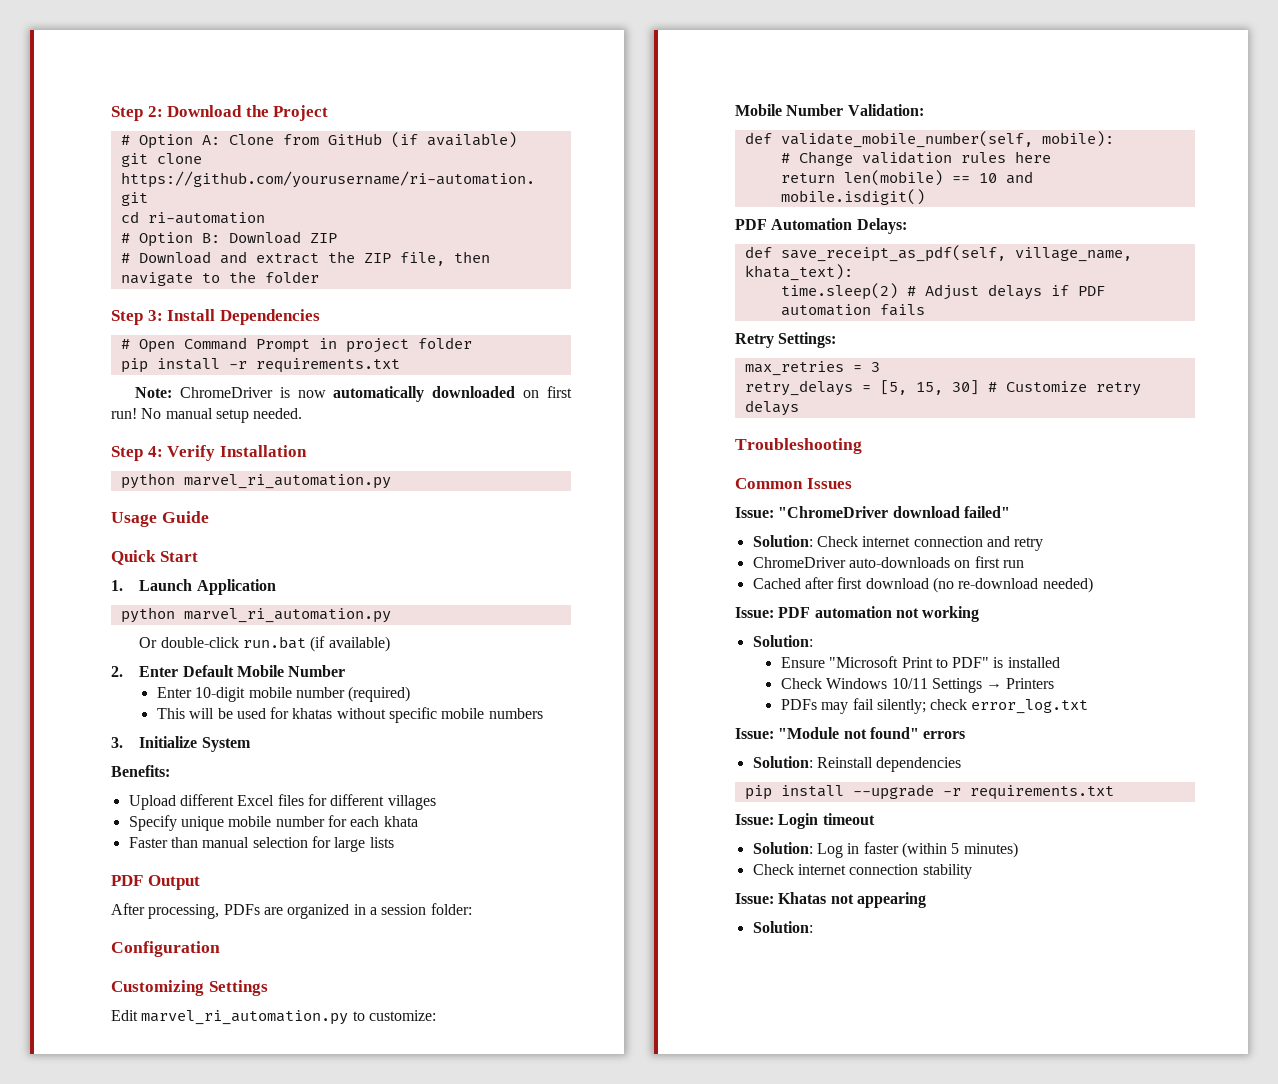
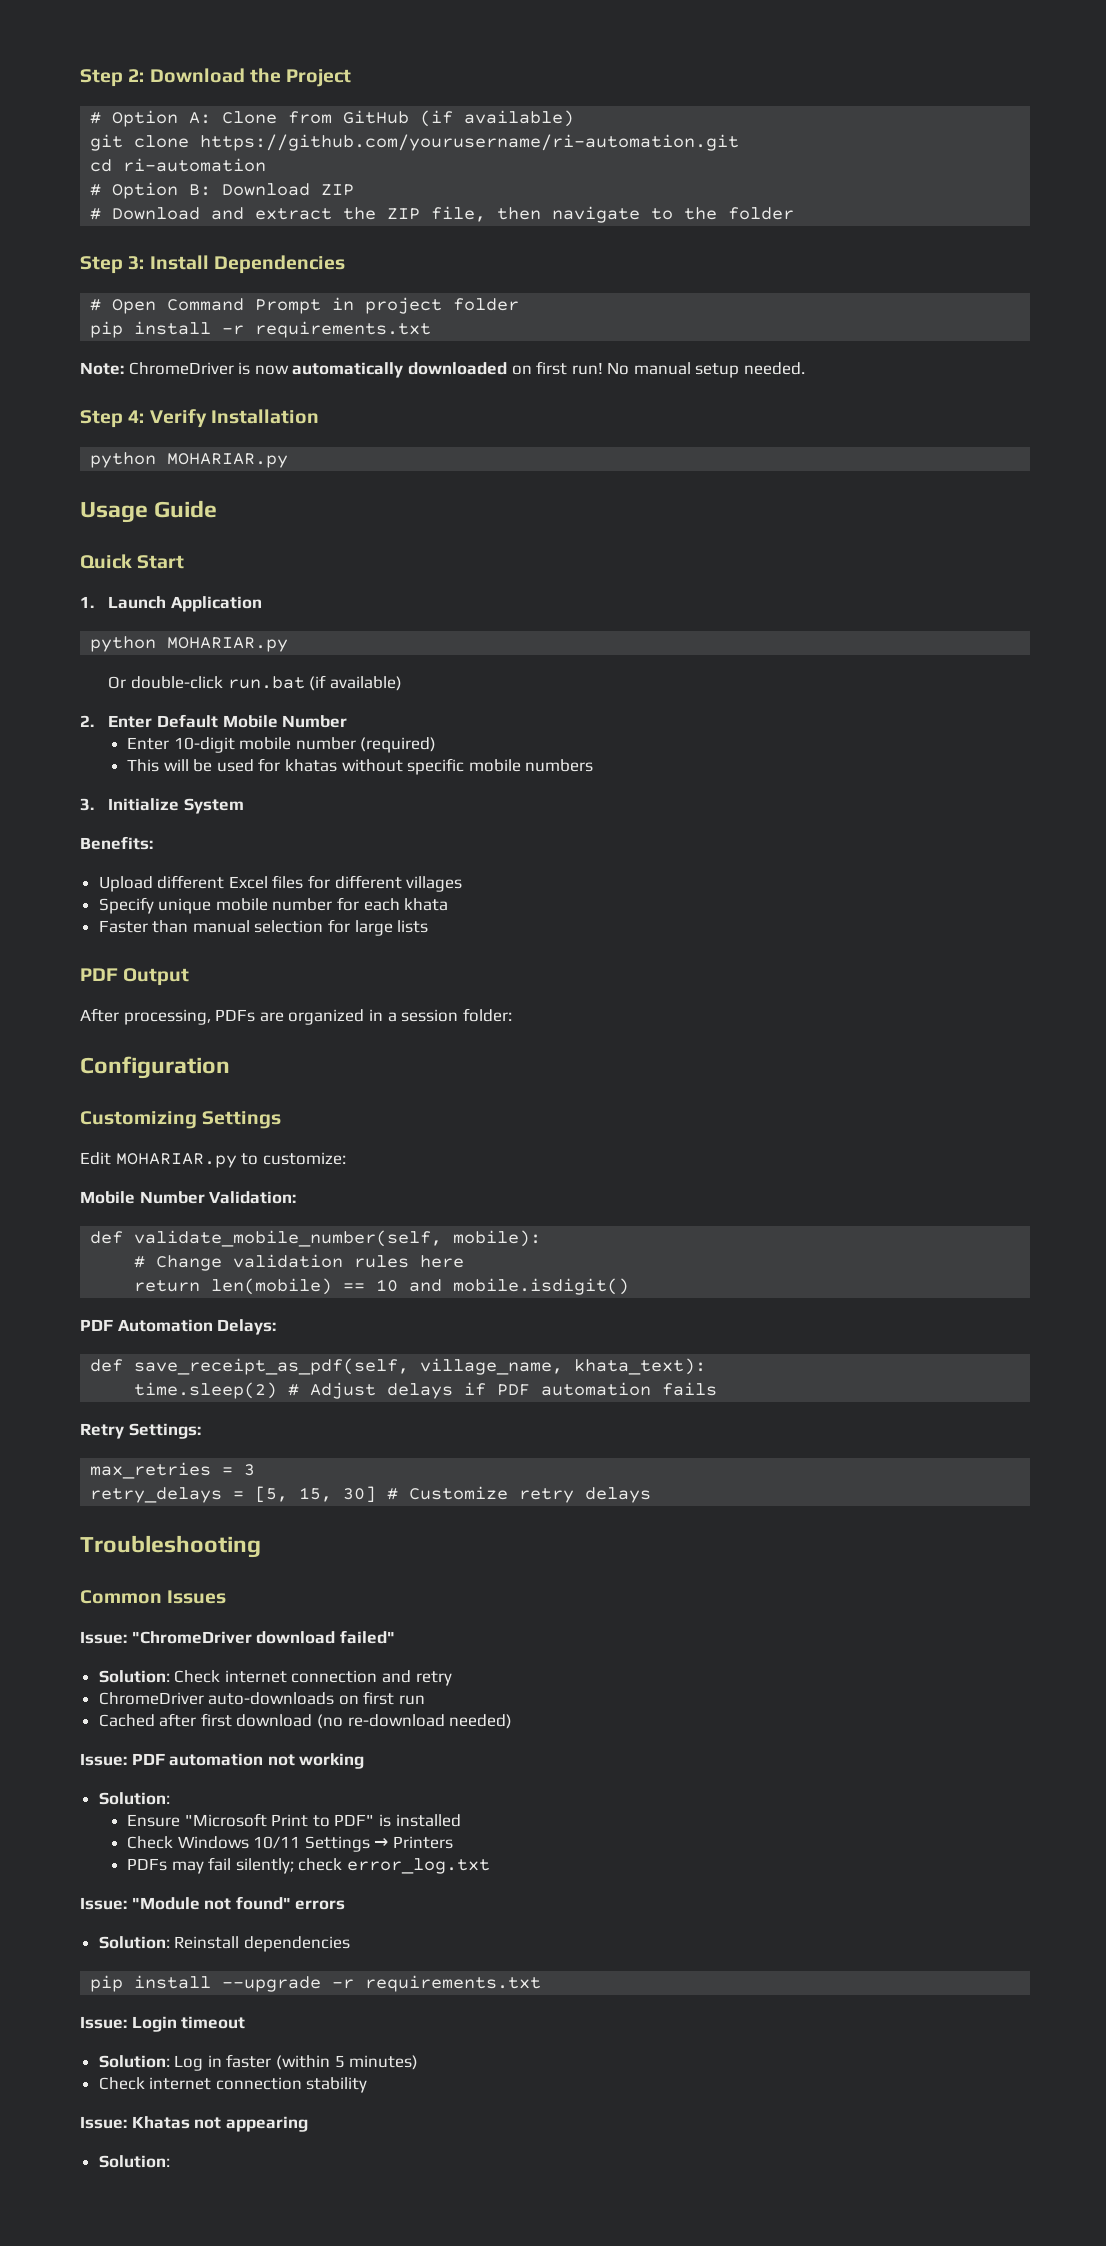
[183,474,391,489] marvel_ri_automation.py -> [167,453,289,468] MOHARIAR.py
[183,608,391,623] marvel_ri_automation.py -> [167,637,289,652] MOHARIAR.py
[141,1010,349,1025] marvel_ri_automation.py -> [115,1153,237,1168] MOHARIAR.py

